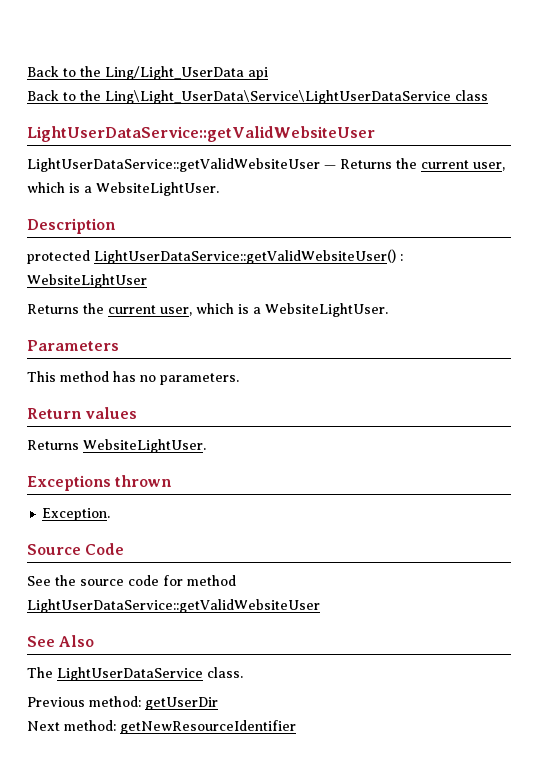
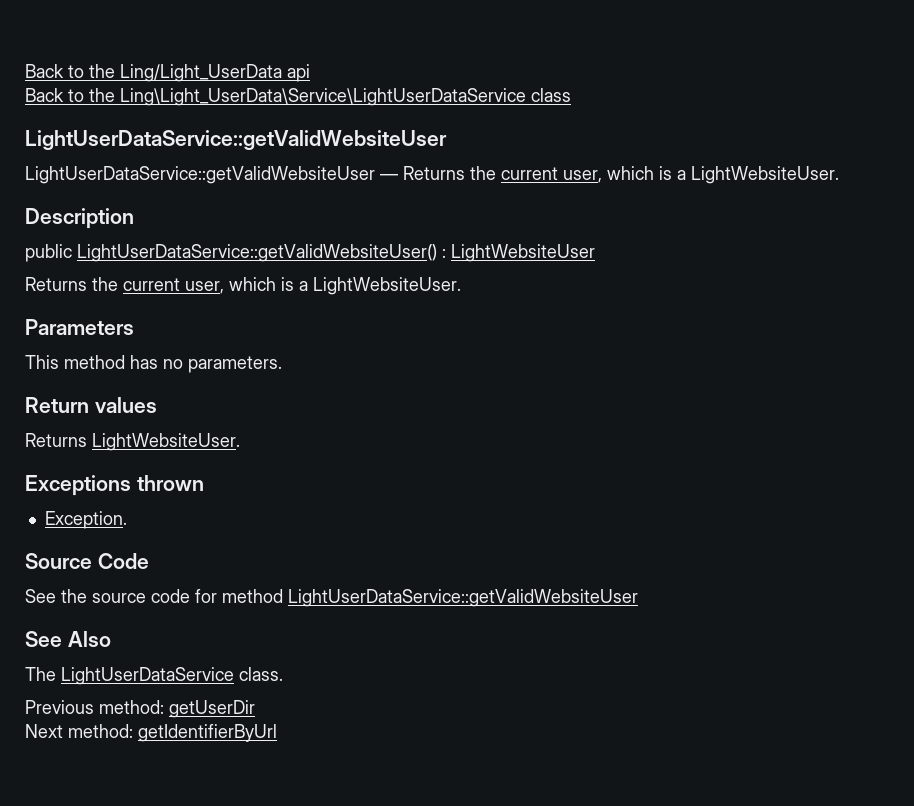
[96,182,219,196] WebsiteLightUser. -> [691,166,839,184] LightWebsiteUser.
[27,250,90,264] protected -> [25,244,72,262] public
[27,274,147,288] [27,303,388,317] WebsiteLightUser // Returns the current user, which is a WebsiteLightUser. -> [451,244,595,262] [25,277,461,295] LightWebsiteUser // Returns the current user, which is a LightWebsiteUser.
[83,439,206,453] WebsiteLightUser. -> [92,433,240,451] LightWebsiteUser.
[120,720,296,734] getNewResourceIdentifier -> [138,724,277,742] getIdentifierByUrl

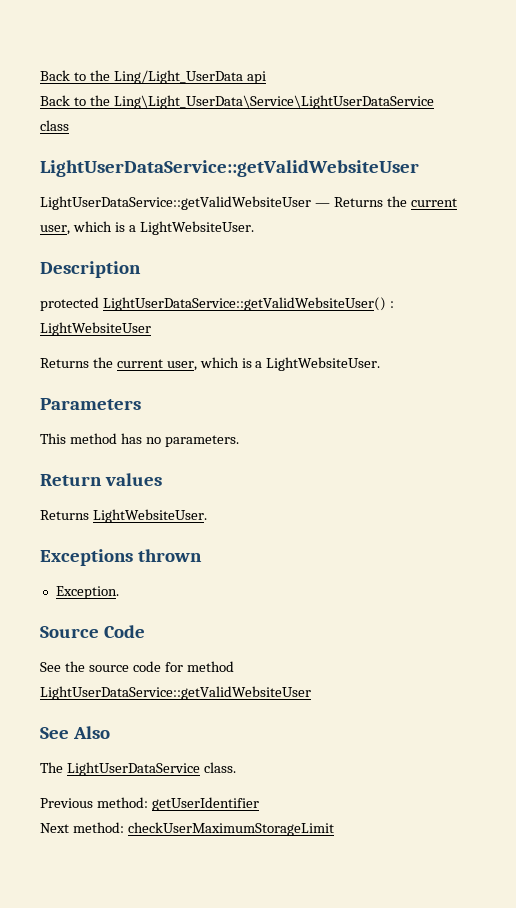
[25,244,72,262] public -> [40,297,99,311] protected
[169,700,255,718] getUserDir -> [151,797,259,811] getUserIdentifier
[138,724,277,742] getIdentifierByUrl -> [127,822,334,836] checkUserMaximumStorageLimit

